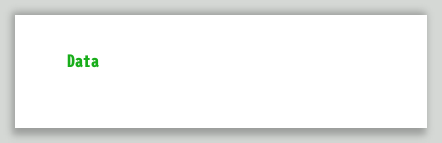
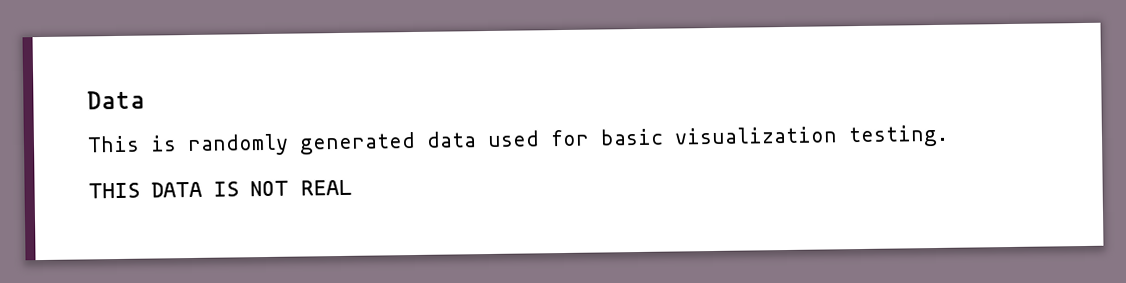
(99, 61) none -> [87,124,949,157] [88,179,352,199] // This is randomly generated data used for basic visualization testing. // THIS DATA IS NOT REAL

